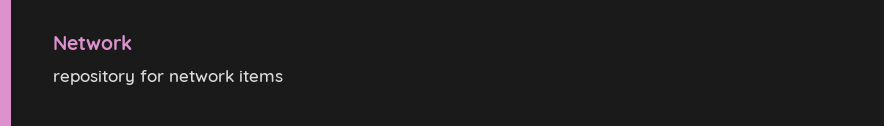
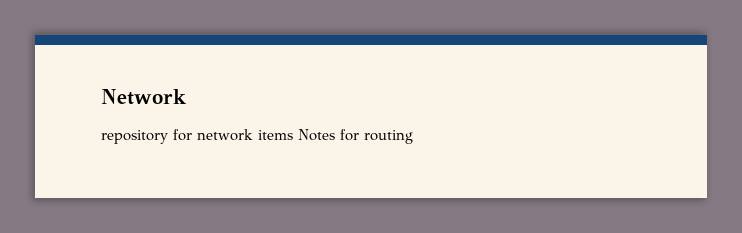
(283, 76) none -> [298,129,413,144] Notes for routing

